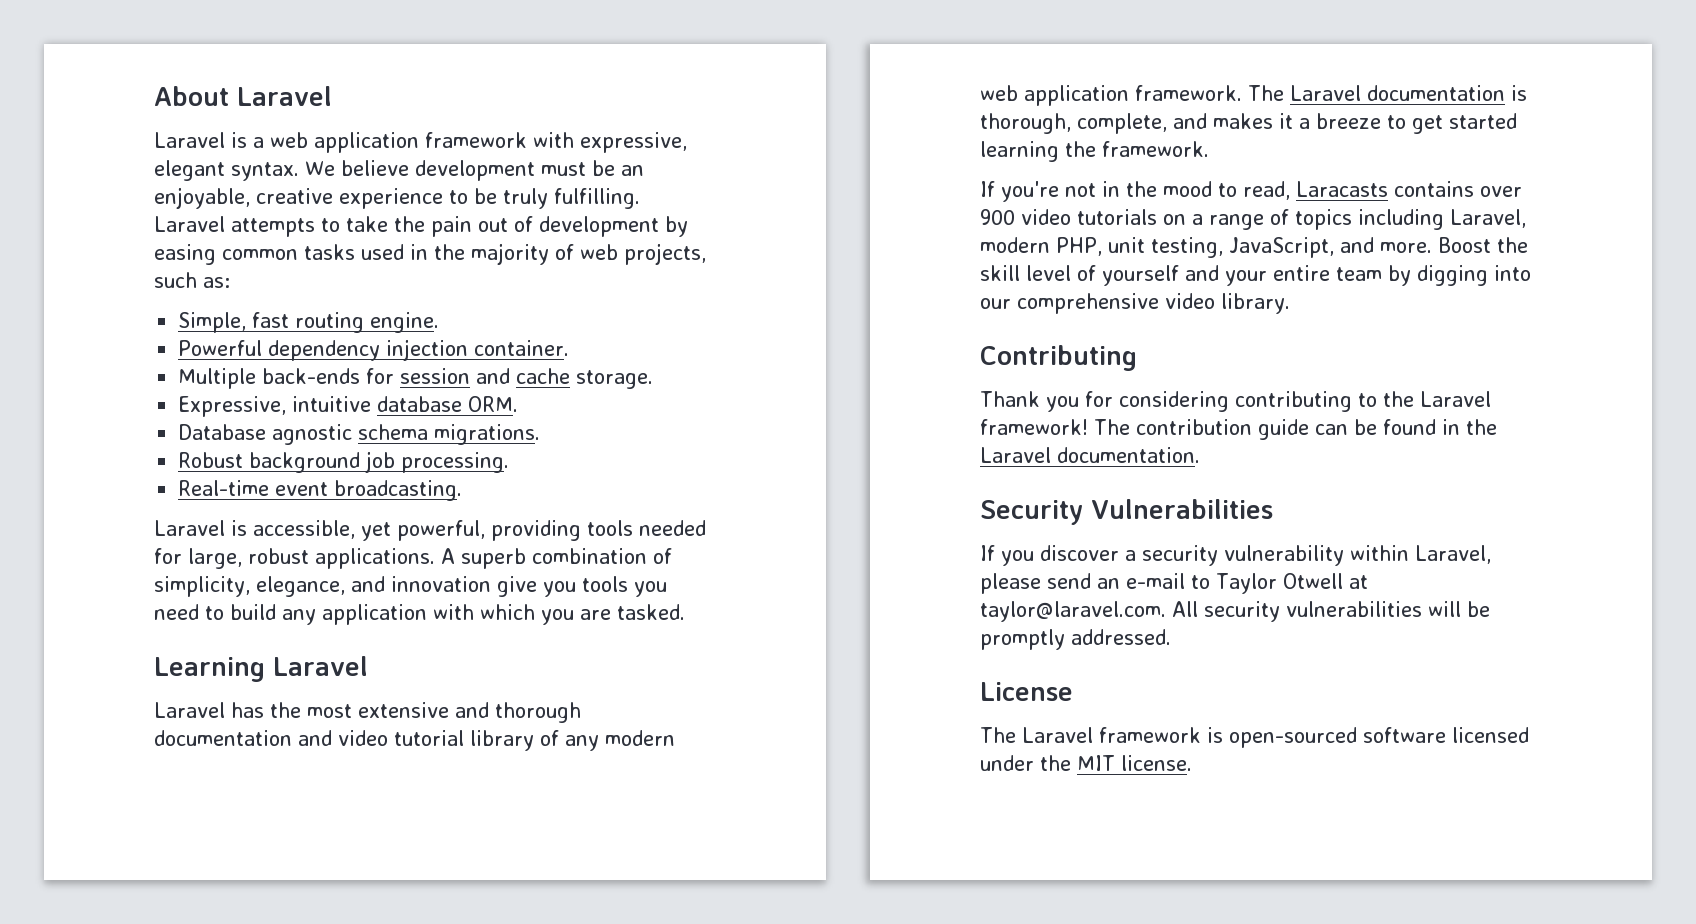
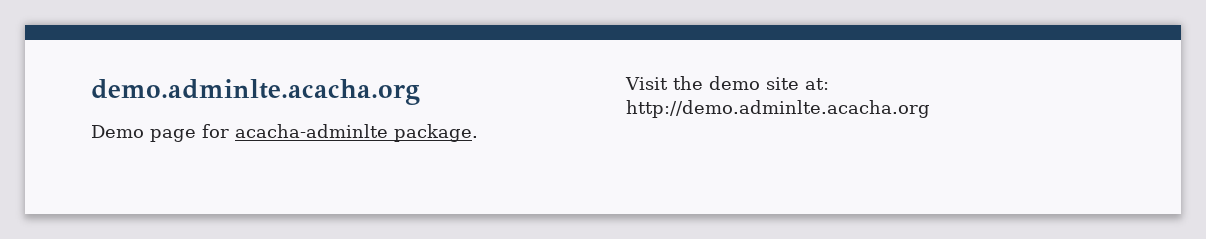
[154,86,332,106] [154,132,687,153] [154,160,644,181] [154,187,640,209] [154,216,688,237] [154,243,706,265] [154,272,230,288] [178,312,440,333] [178,339,570,361] [178,368,654,389] [178,396,519,417] [178,424,541,445] [178,451,510,473] [178,480,463,501] [154,520,706,541] [154,548,672,569] [154,576,667,597] [154,604,685,625] [154,656,368,682] [154,702,581,723] [154,730,675,751] [980,85,1527,106] [980,113,1517,134] [980,141,1209,162] [980,181,1522,202] [980,209,1526,230] [980,237,1528,258] [980,265,1531,286] [980,293,1290,314] [980,345,1137,371] [980,391,1491,412] [980,419,1497,440] [980,447,1200,463] [980,499,1273,525] [980,545,1491,566] [980,573,1368,594] [980,601,1490,622] [980,629,1171,650] [980,682,1073,701] [980,727,1529,748] [980,755,1192,771] About Laravel // Laravel is a web application framework with expressive, elegant syntax. We believe development must be an enjoyable, creative experience to be truly fulfilling. Laravel attempts to take the pain out of development by easing common tasks used in the majority of web projects, such as: // Simple, fast routing engine. // Powerful dependency injection container. // Multiple back-ends for session and cache storage. // Expressive, intuitive database ORM. // Database agnostic schema migrations. // Robust background job processing. // Real-time event broadcasting. // Laravel is accessible, yet powerful, providing tools needed for large, robust applications. A superb combination of simplicity, elegance, and innovation give you tools you need to build any application with which you are tasked. // Learning Laravel // Laravel has the most extensive and thorough documentation and video tutorial library of any modern web application framework. The Laravel documentation is thorough, complete, and makes it a breeze to get started learning the framework. // If you're not in the mood to read, Laracasts contains over 900 video tutorials on a range of topics including Laravel, modern PHP, unit testing, JavaScript, and more. Boost the skill level of yourself and your entire team by digging into our comprehensive video library. // Contributing // Thank you for considering contributing to the Laravel framework! The contribution guide can be found in the Laravel documentation. // Security Vulnerabilities // If you discover a security vulnerability within Laravel, please send an e-mail to Taylor Otwell at taylor@laravel.com. All security vulnerabilities will be promptly addressed. // License // The Laravel framework is open-sourced software licensed under the MIT license. -> [91,79,420,105] [91,124,478,142] [625,76,829,90] [626,100,930,118] demo.adminlte.acacha.org // Demo page for acacha-adminlte package. // Visit the demo site at: http://demo.adminlte.acacha.org

